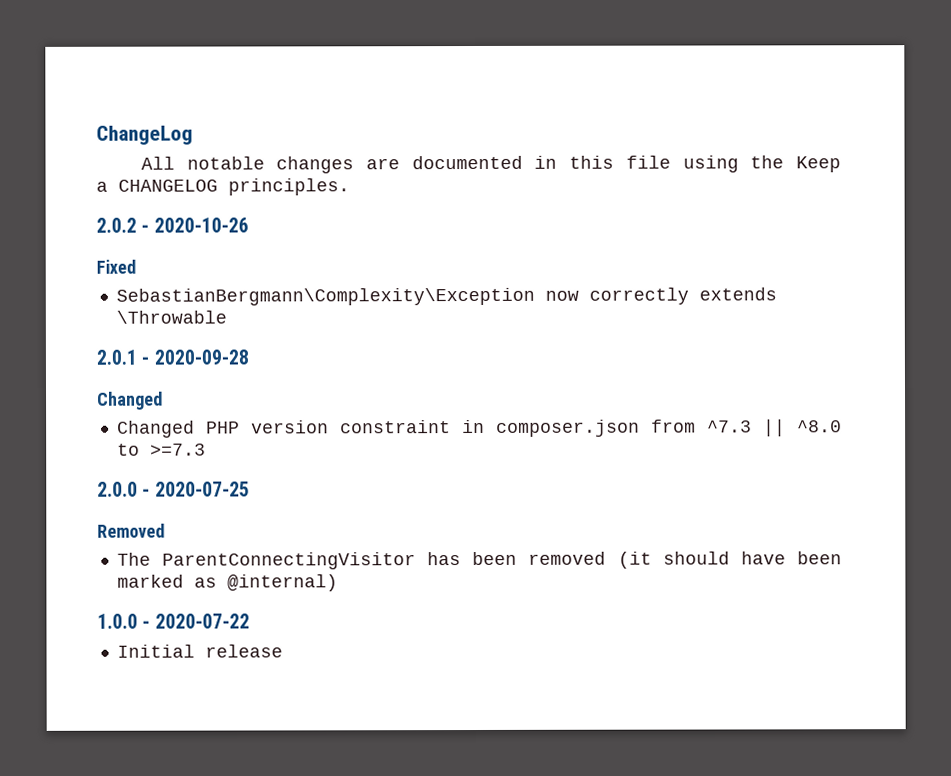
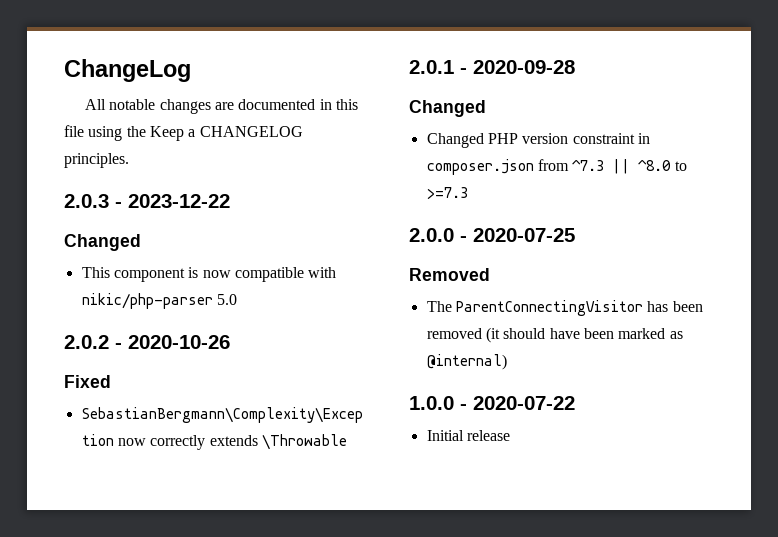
(350, 187) none -> [64,194,230,208] [64,234,141,251] [81,267,337,282] [81,293,237,309] // 2.0.3 - 2023-12-22 // Changed // This component is now compatible with nikic/php-parser 5.0

